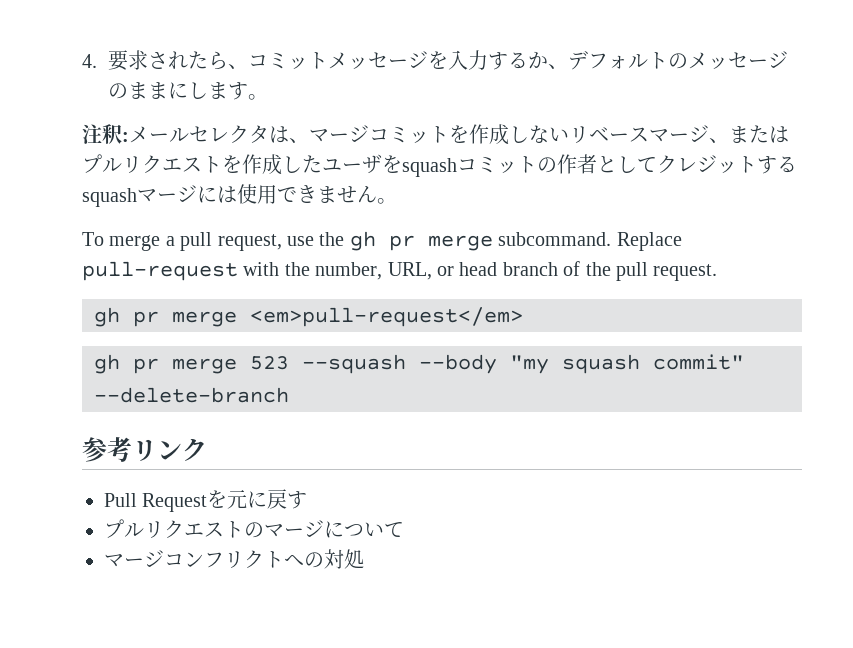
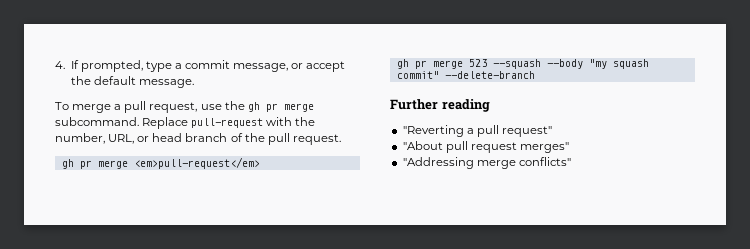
[108,50,789,71] [108,82,269,100] [82,124,789,145] [82,154,797,177] [82,184,397,207] 要求されたら、コミットメッセージを入力するか、デフォルトのメッセージのままにします。 // 注釈:メールセレクタは、マージコミットを作成しないリベースマージ、またはプルリクエストを作成したユーザをsquashコミットの作者としてクレジットするsquashマージには使用できません。 -> [70,60,346,72] [70,76,194,88] If prompted, type a commit message, or accept the default message.
[82,437,207,462] [104,489,308,512] [104,519,404,538] [104,549,364,569] 参考リンク // Pull Requestを元に戻す // プルリクエストのマージについて // マージコンフリクトへの対処 -> [390,99,490,112] [402,125,552,137] [402,141,569,153] [402,157,571,169] Further reading // "Reverting a pull request" // "About pull request merges" // "Addressing merge conflicts"

